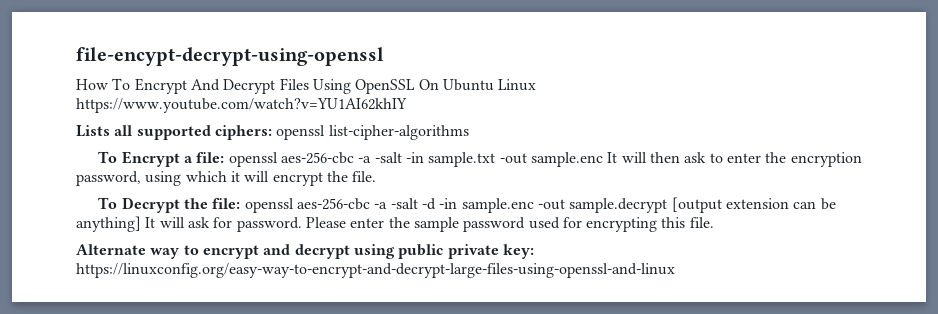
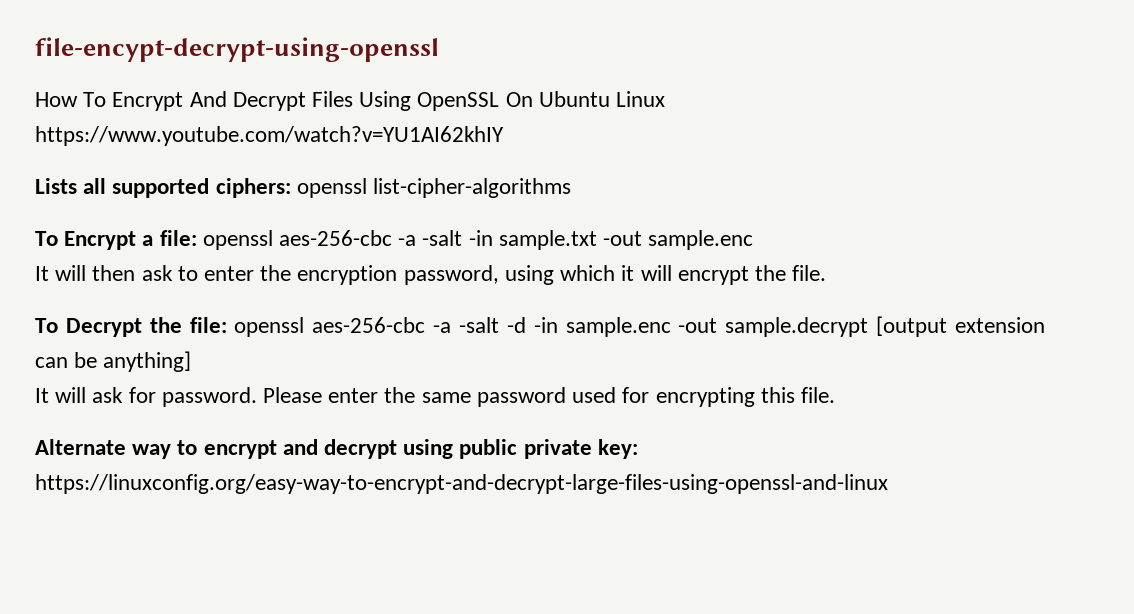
(603, 159) none -> (754, 240) //
(141, 224) none -> (192, 361) //
[413,217,459,232] sample -> [421,392,471,403] same

